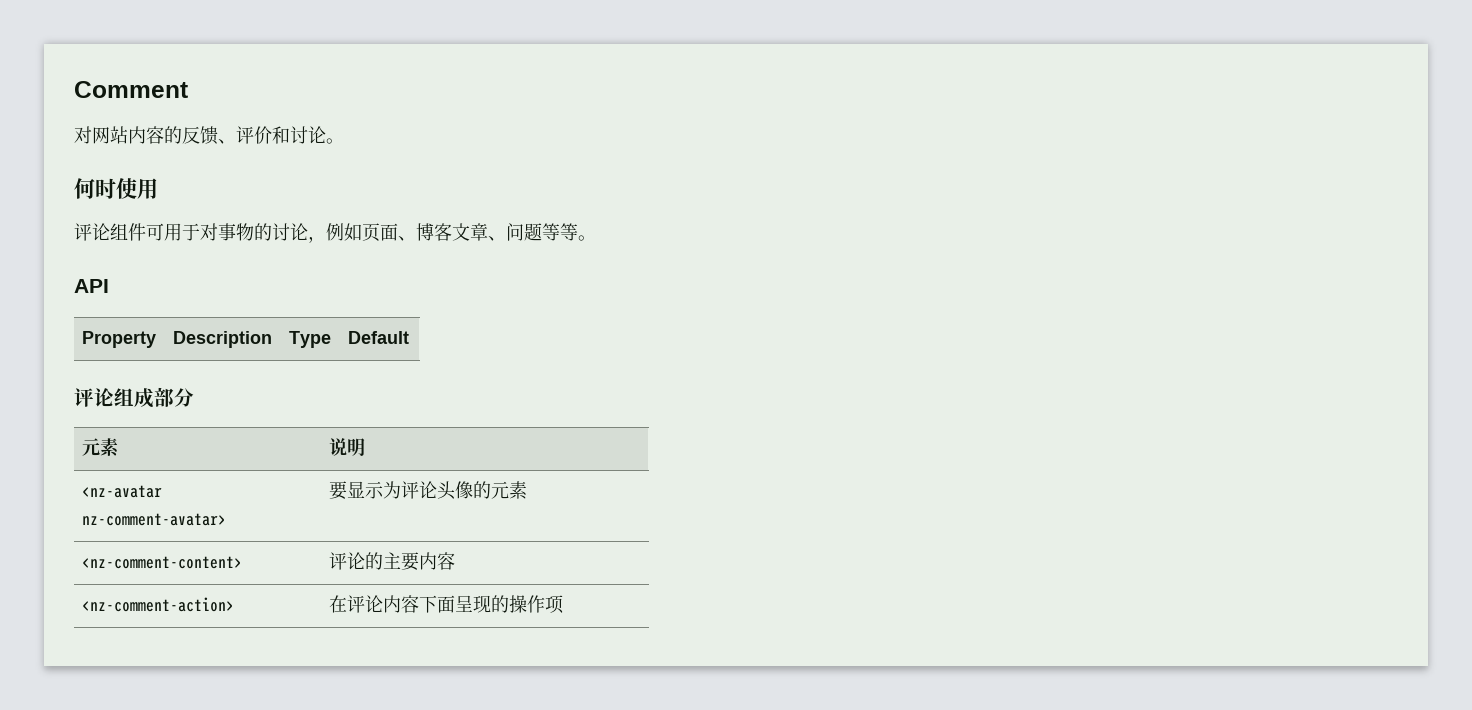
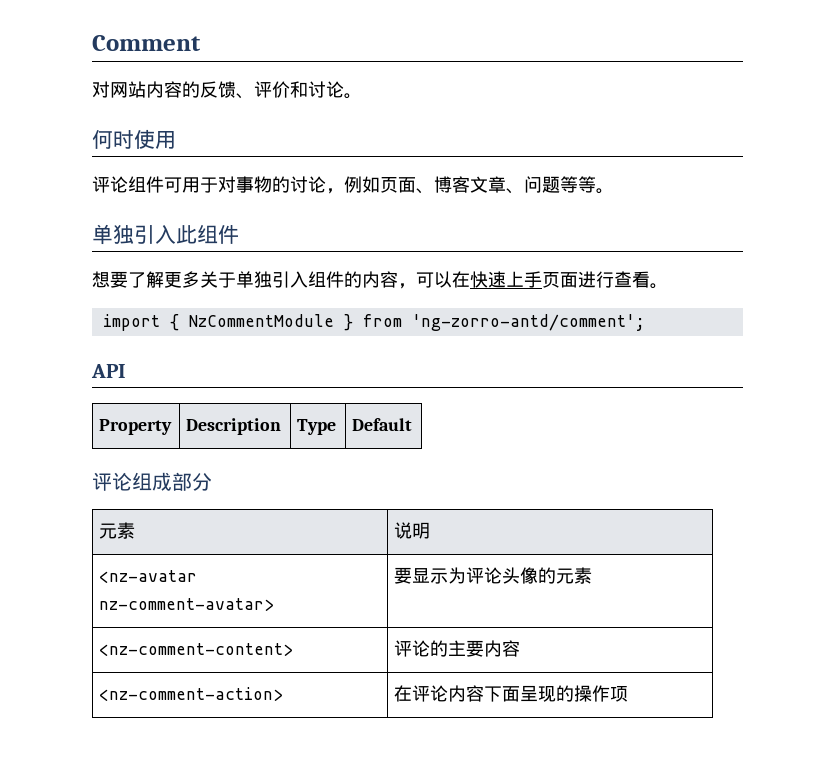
(596, 238) none -> [92,224,239,245] [92,271,668,289] [102,314,645,331] // 单独引入此组件 // 想要了解更多关于单独引入组件的内容，可以在快速上手页面进行查看。 // import { NzCommentModule } from 'ng-zorro-antd/comment';

